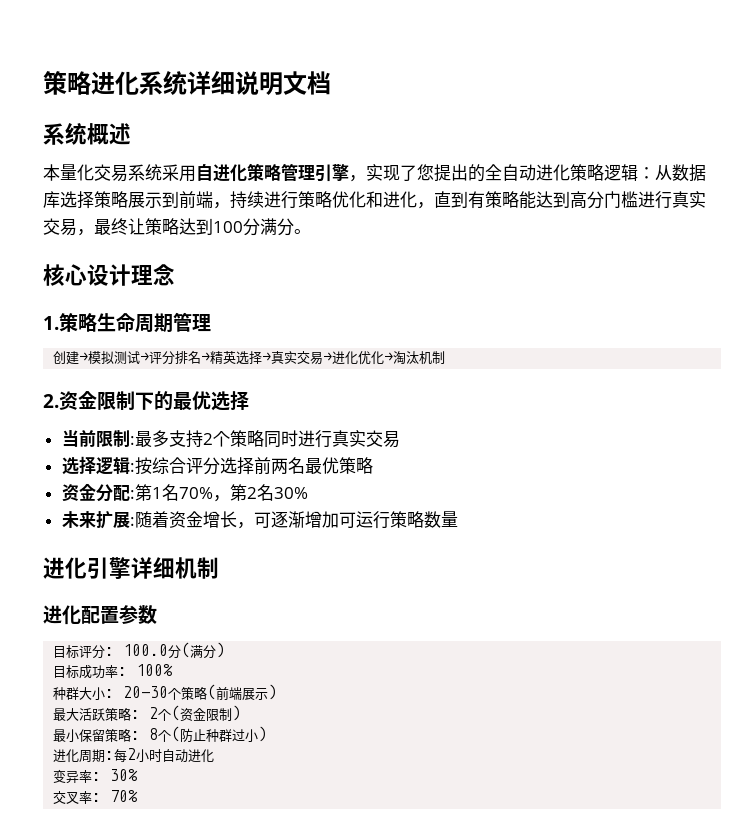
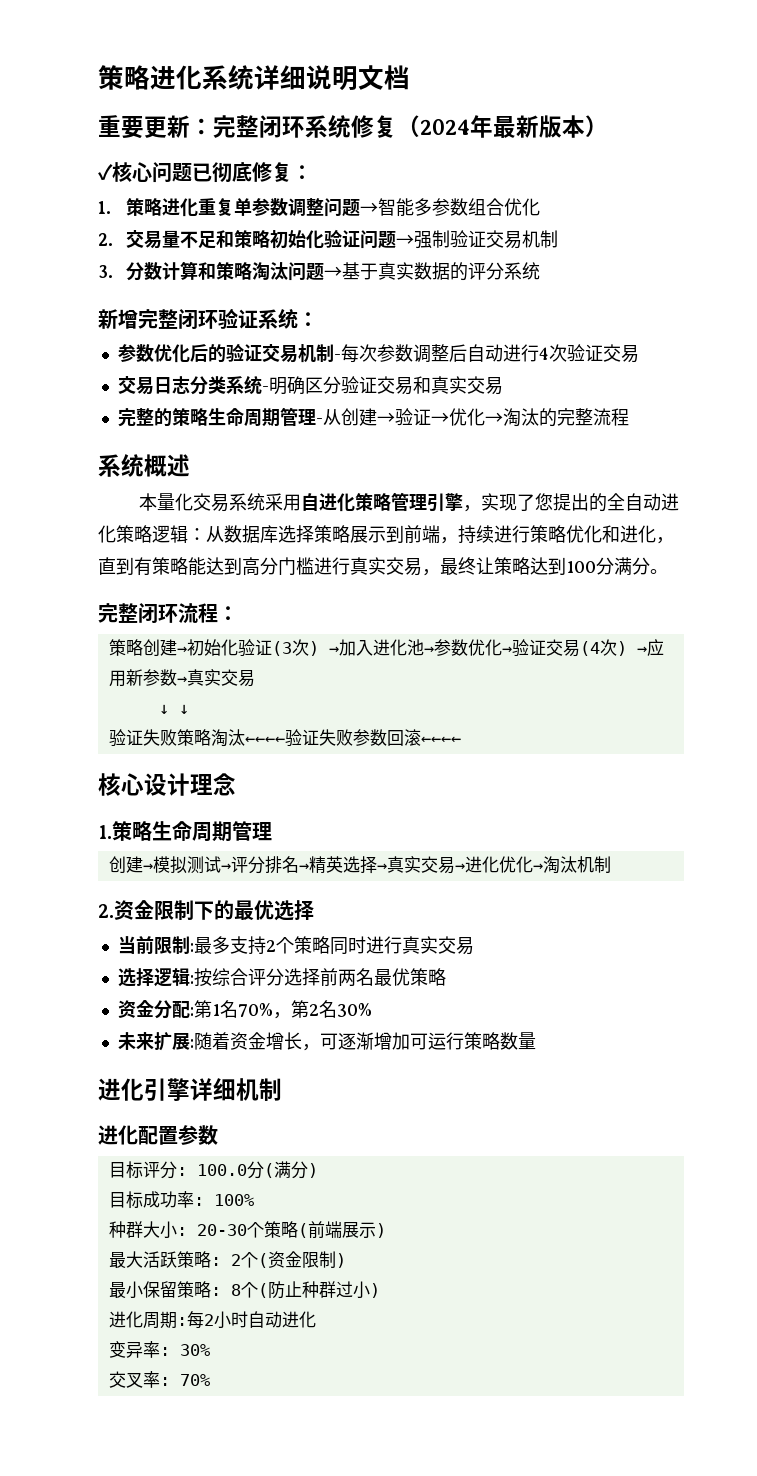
(331, 83) none -> [98,115,608,139] [98,162,312,183] [98,198,540,217] [98,229,558,249] [98,261,540,281] [98,308,318,330] [117,343,639,363] [117,375,503,395] [117,407,629,427] // 重要更新：完整闭环系统修复（2024年最新版本） // ✓核心问题已彻底修复： // 1.策略进化重复单参数调整问题→智能多参数组合优化 // 2.交易量不足和策略初始化验证问题→强制验证交易机制 // 3.分数计算和策略淘汰问题→基于真实数据的评分系统 // 新增完整闭环验证系统： // 参数优化后的验证交易机制-每次参数调整后自动进行4次验证交易 // 交易日志分类系统-明确区分验证交易和真实交易 // 完整的策略生命周期管理-从创建→验证→优化→淘汰的完整流程
(311, 231) none -> [98,603,238,624] [108,639,664,657] [108,669,255,687] [158,704,189,714] [108,729,461,747] // 完整闭环流程： // 策略创建→初始化验证(3次) →加入进化池→参数优化→验证交易(4次) →应用新参数→真实交易 // ↓ ↓ // 验证失败策略淘汰←←←←验证失败参数回滚←←←←

